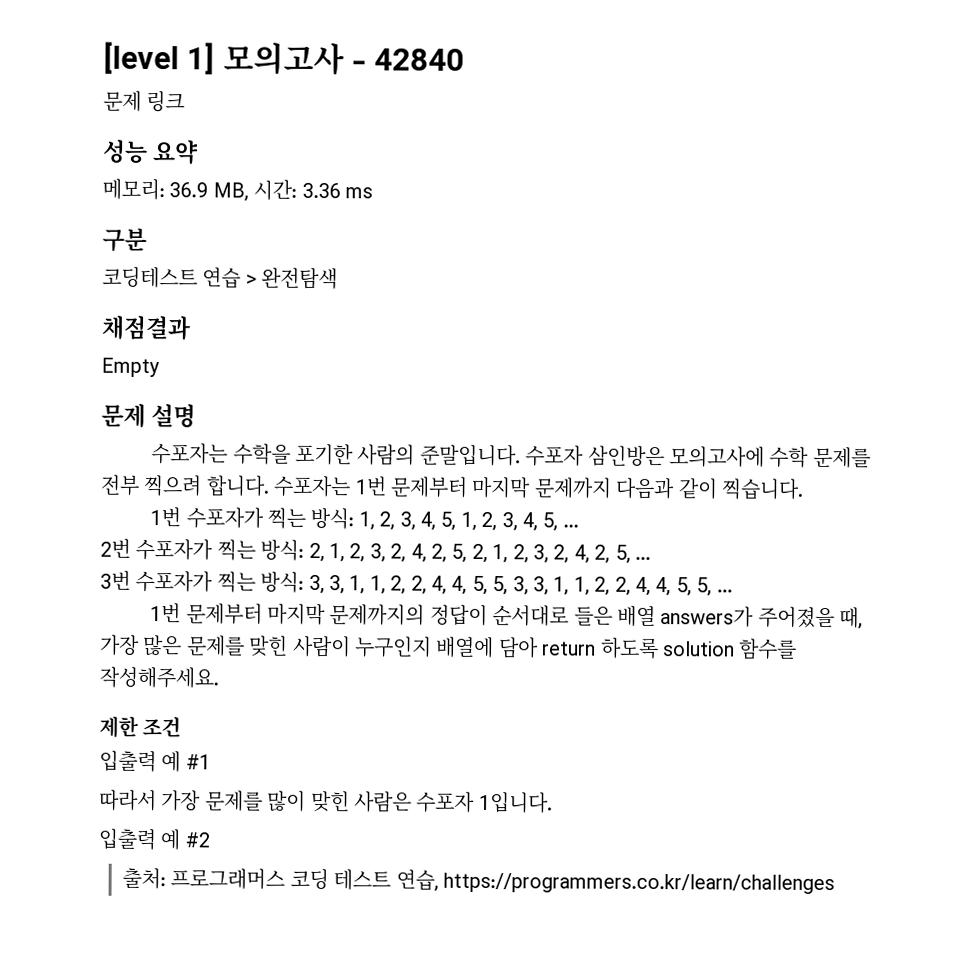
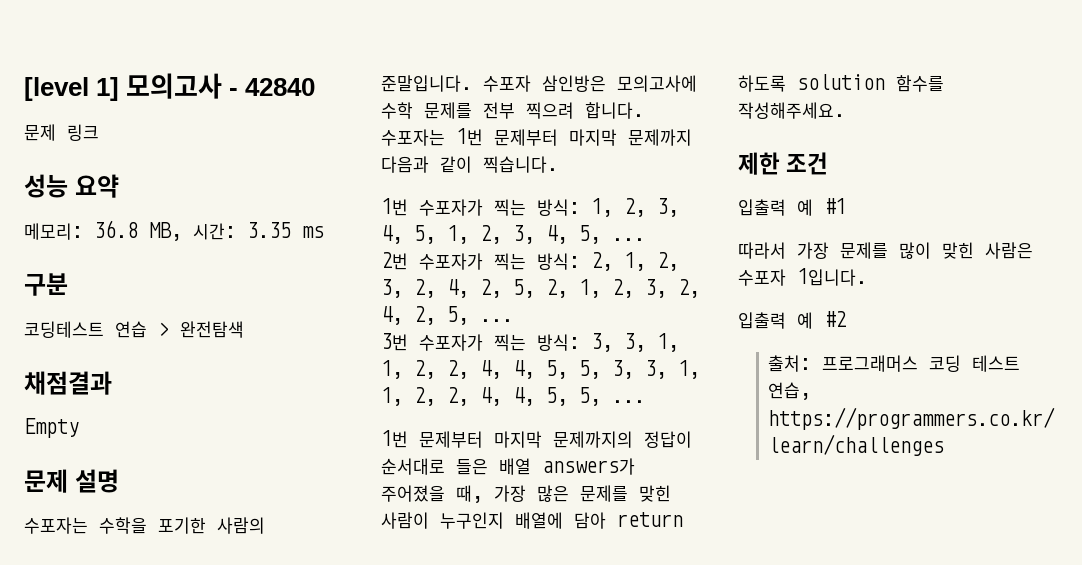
[169,182,209,198] 36.9 -> [94,220,138,238] 36.8
[301,182,341,199] 3.36 -> [247,222,291,238] 3.35

